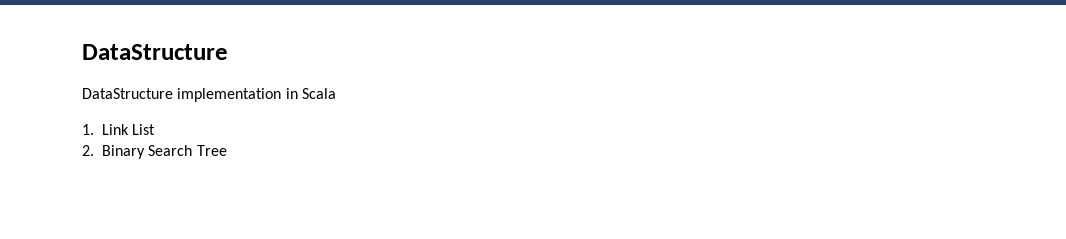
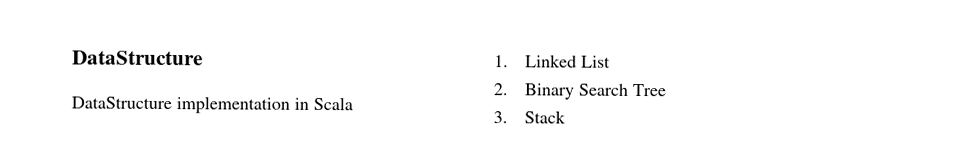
[102,124,129,135] Link -> [525,54,578,68] Linked
(227, 150) none -> [493,110,567,124] // 3. Stack

